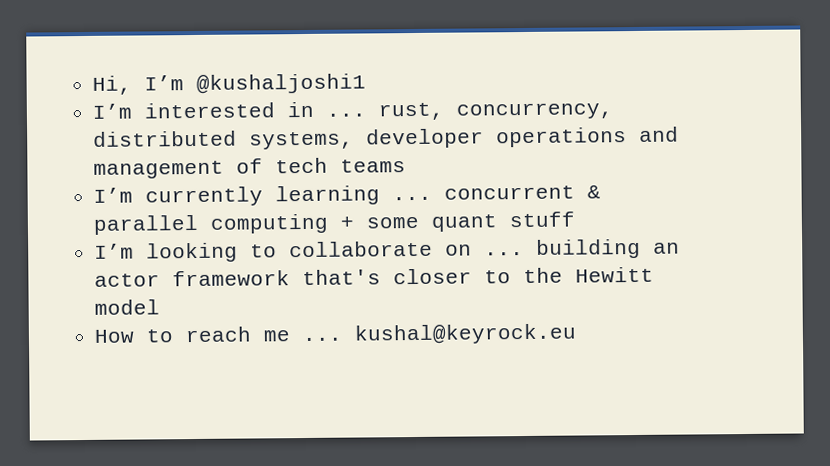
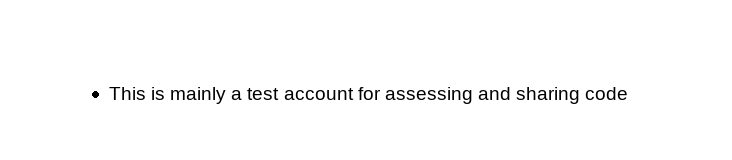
[92,73,367,95] [92,101,614,121] [93,126,680,150] [93,157,407,179] [93,185,602,207] [93,211,576,235] [94,238,681,263] [94,266,655,287] [94,299,161,315] [94,323,578,345] Hi, I’m @kushaljoshi1 // I’m interested in ... rust, concurrency, distributed systems, developer operations and management of tech teams // I’m currently learning ... concurrent & parallel computing + some quant stuff // I’m looking to collaborate on ... building an actor framework that's closer to the Hewitt model // How to reach me ... kushal@keyrock.eu -> [108,87,629,104] This is mainly a test account for assessing and sharing code

